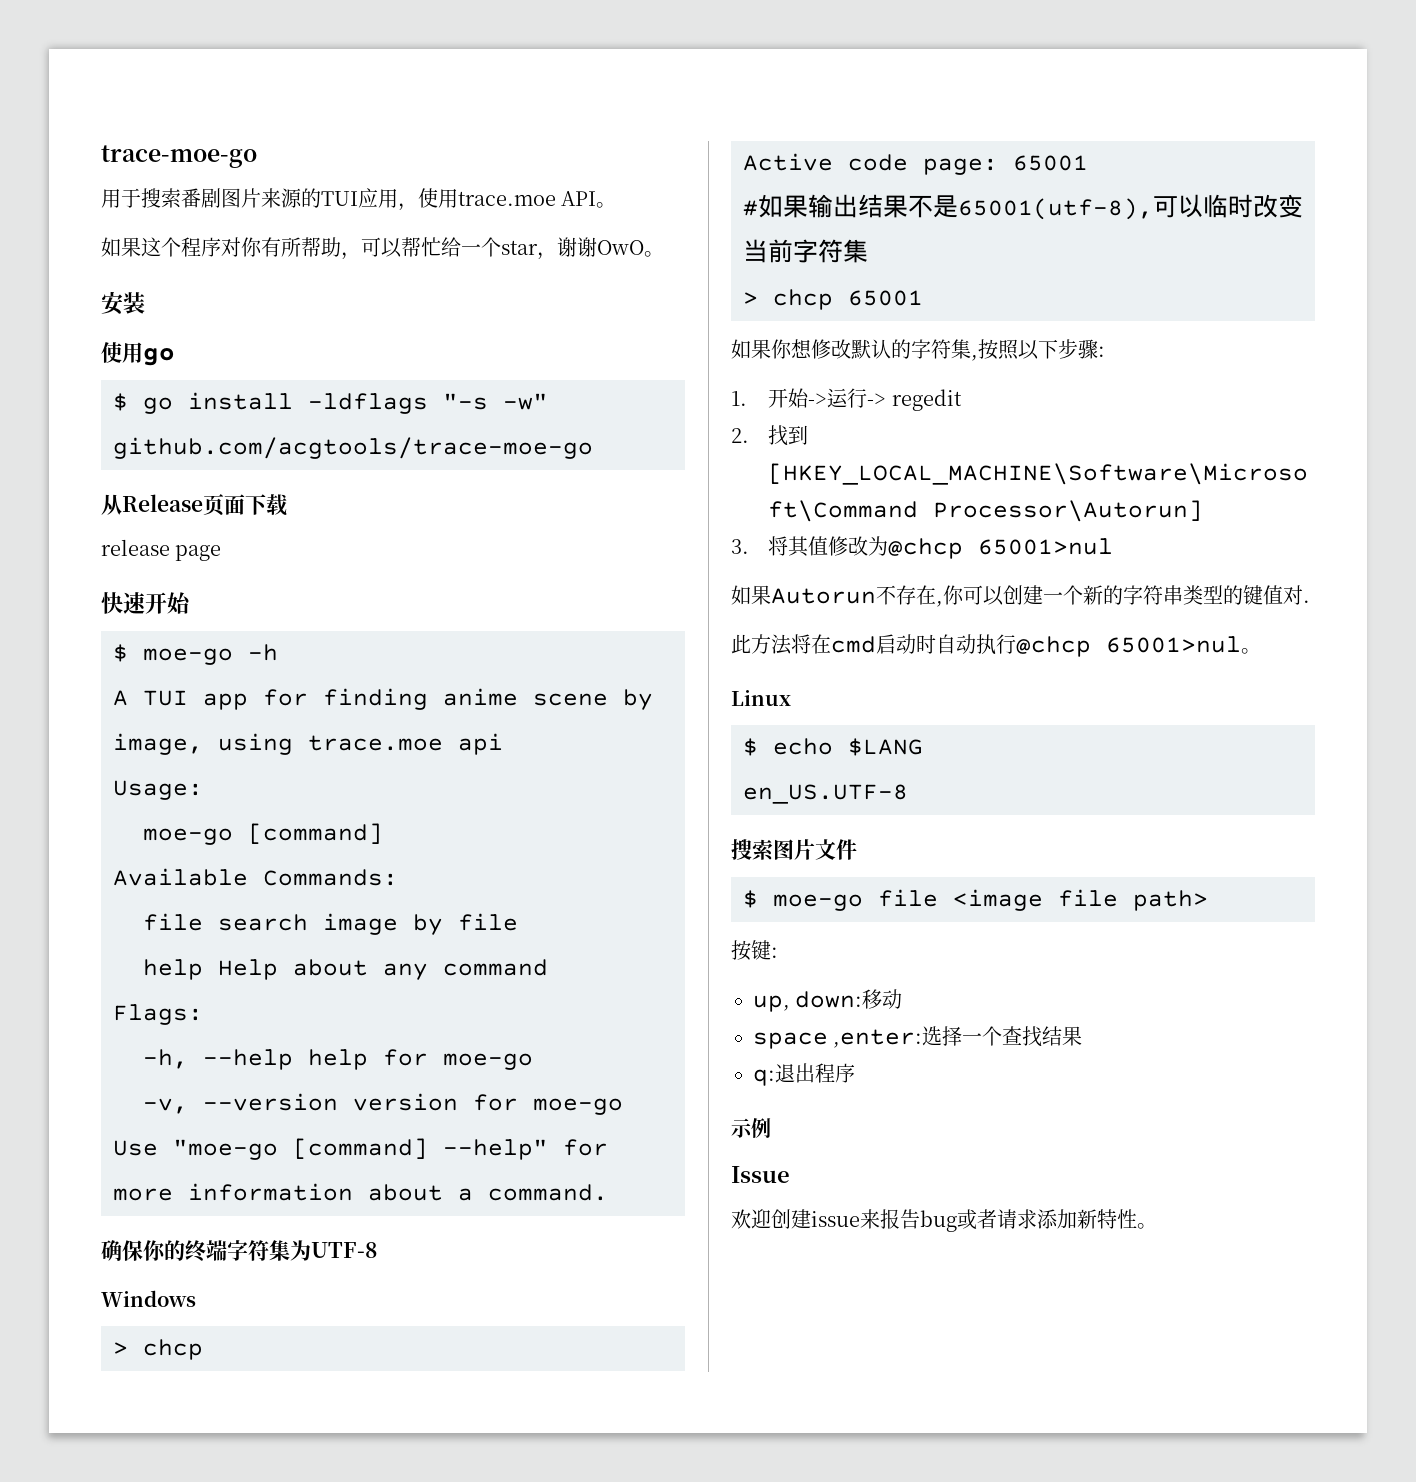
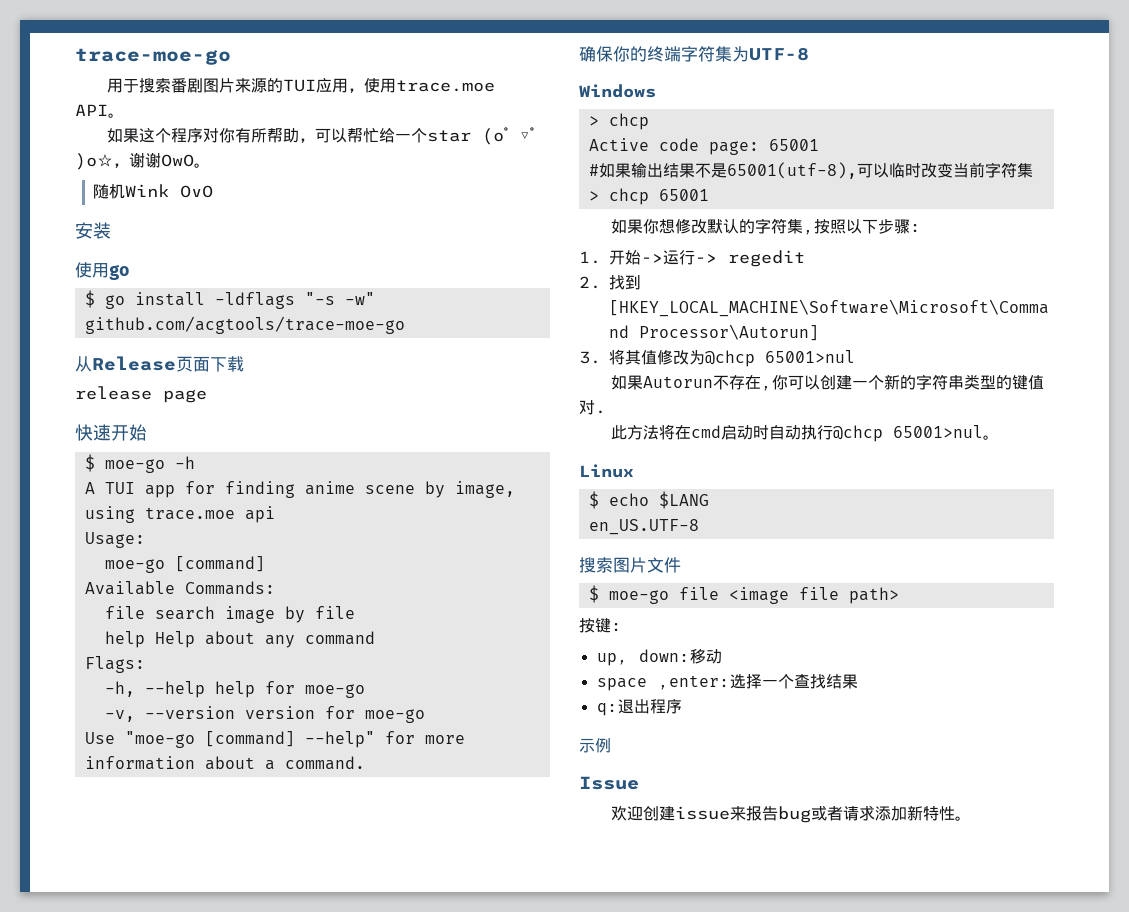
(538, 247) none -> [481,127,546,145] [75,153,113,170] (o゜▽゜)o☆
(664, 254) none -> [93,184,214,199] // 随机Wink OvO

